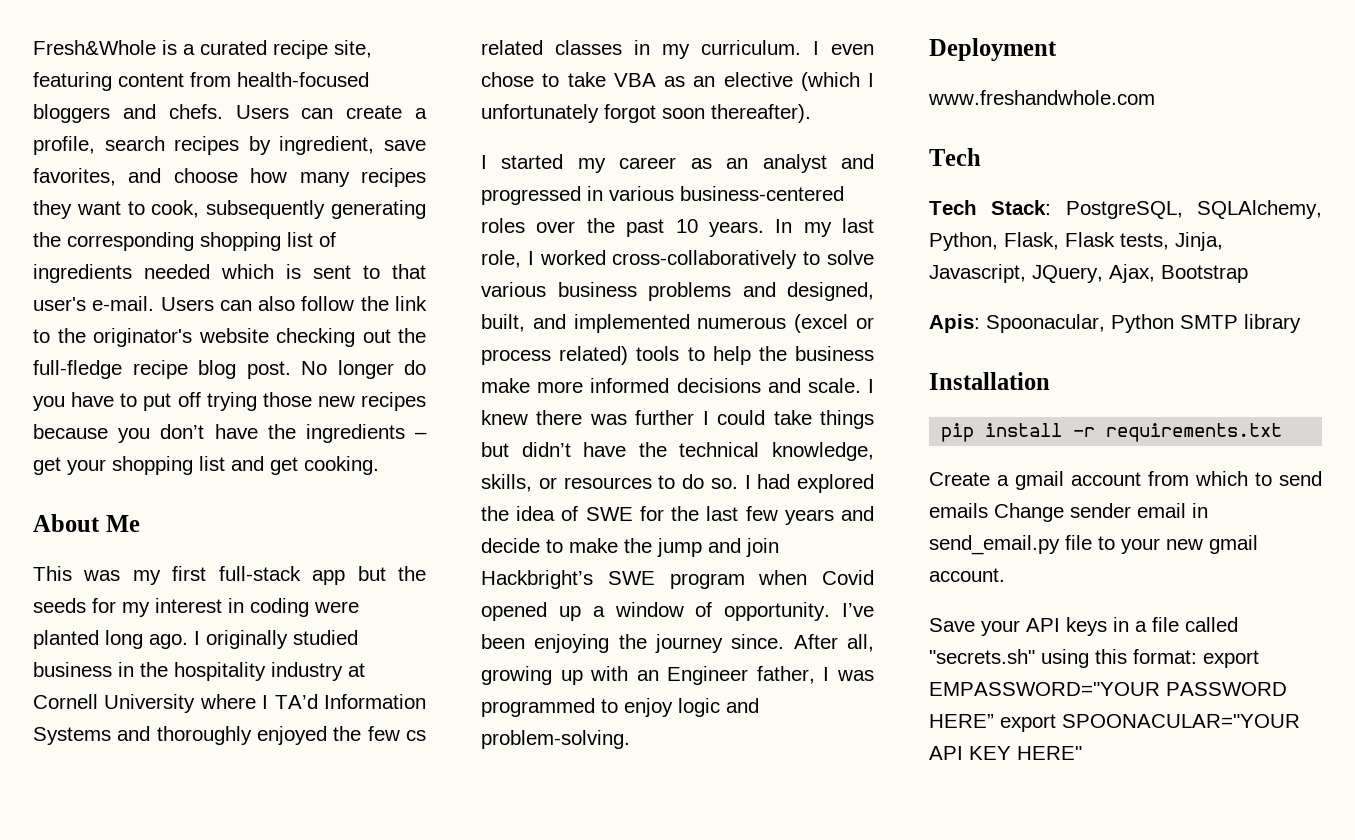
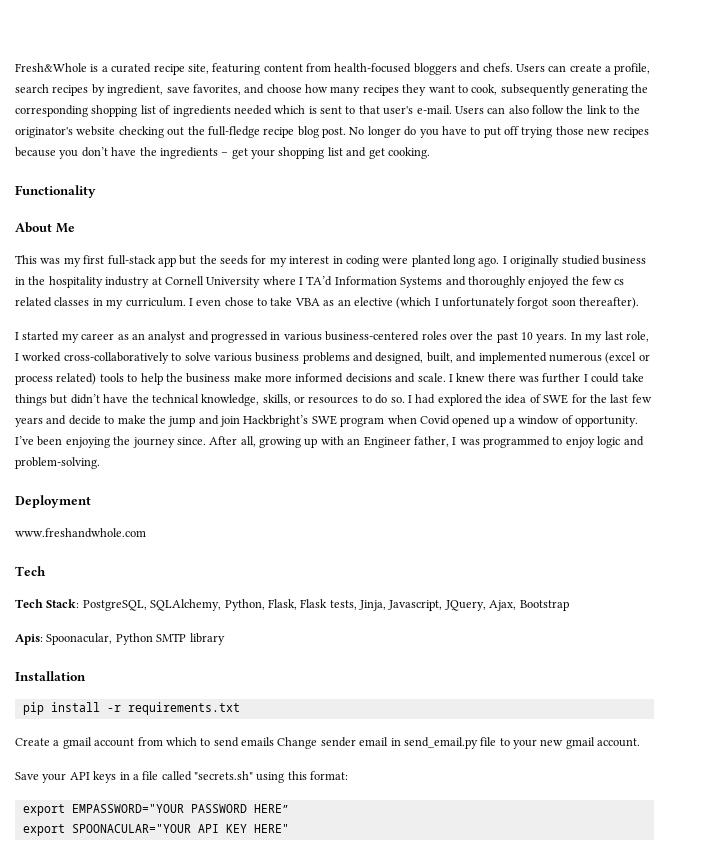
(379, 465) none -> [15,185,96,198] // Functionality
(1197, 656) none -> (349, 775) //
(994, 721) none -> (289, 808) //

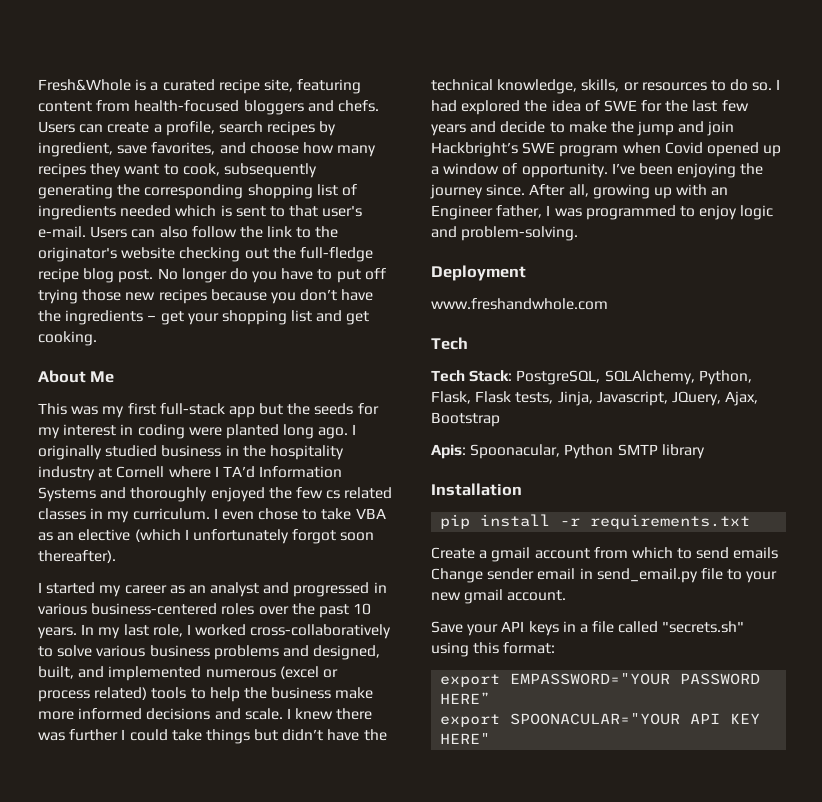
[15,185,96,198] // Functionality -> (97, 338) none
[206,277,261,288] University -> (165, 472) none

